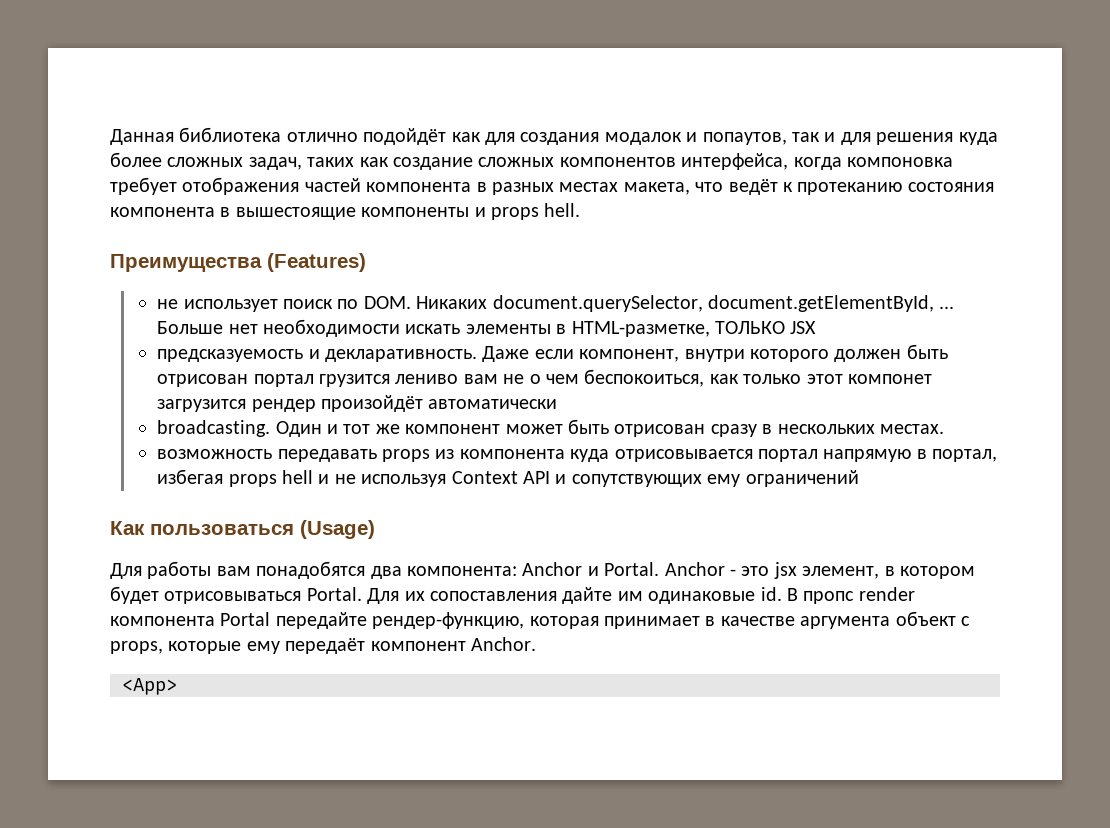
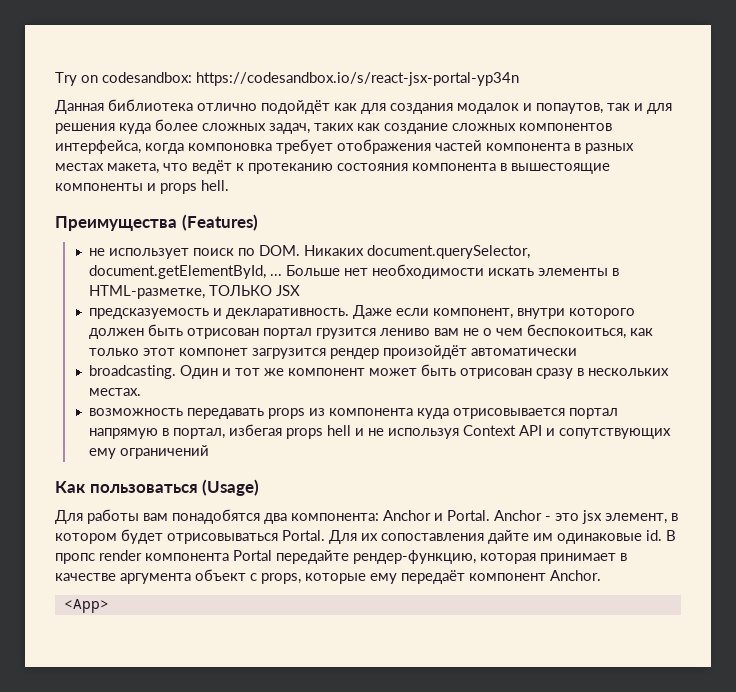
(110, 137) none -> [55,72,519,86] Try on codesandbox: https://codesandbox.io/s/react-jsx-portal-yp34n //

